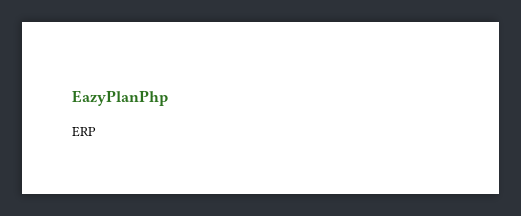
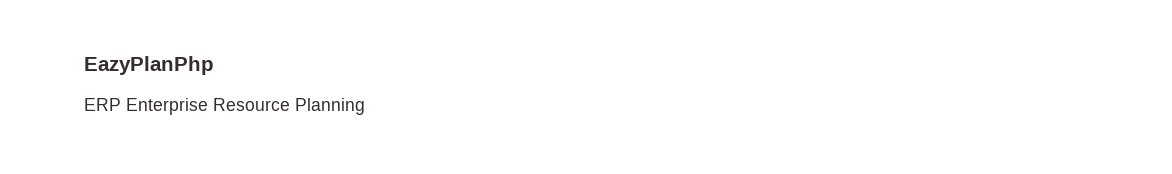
(96, 131) none -> [126,98,365,115] Enterprise Resource Planning

